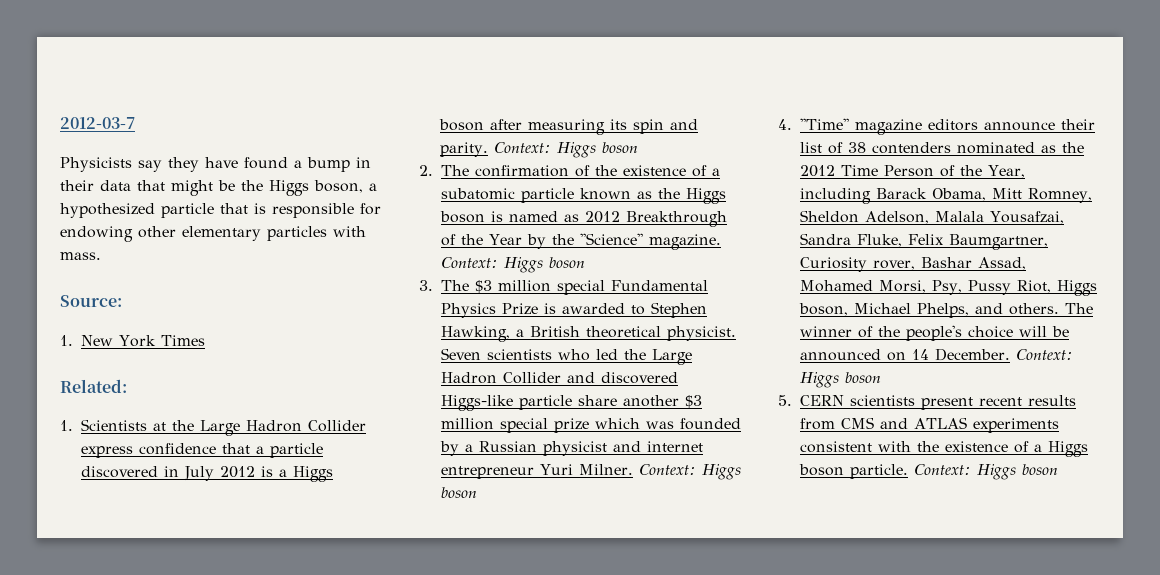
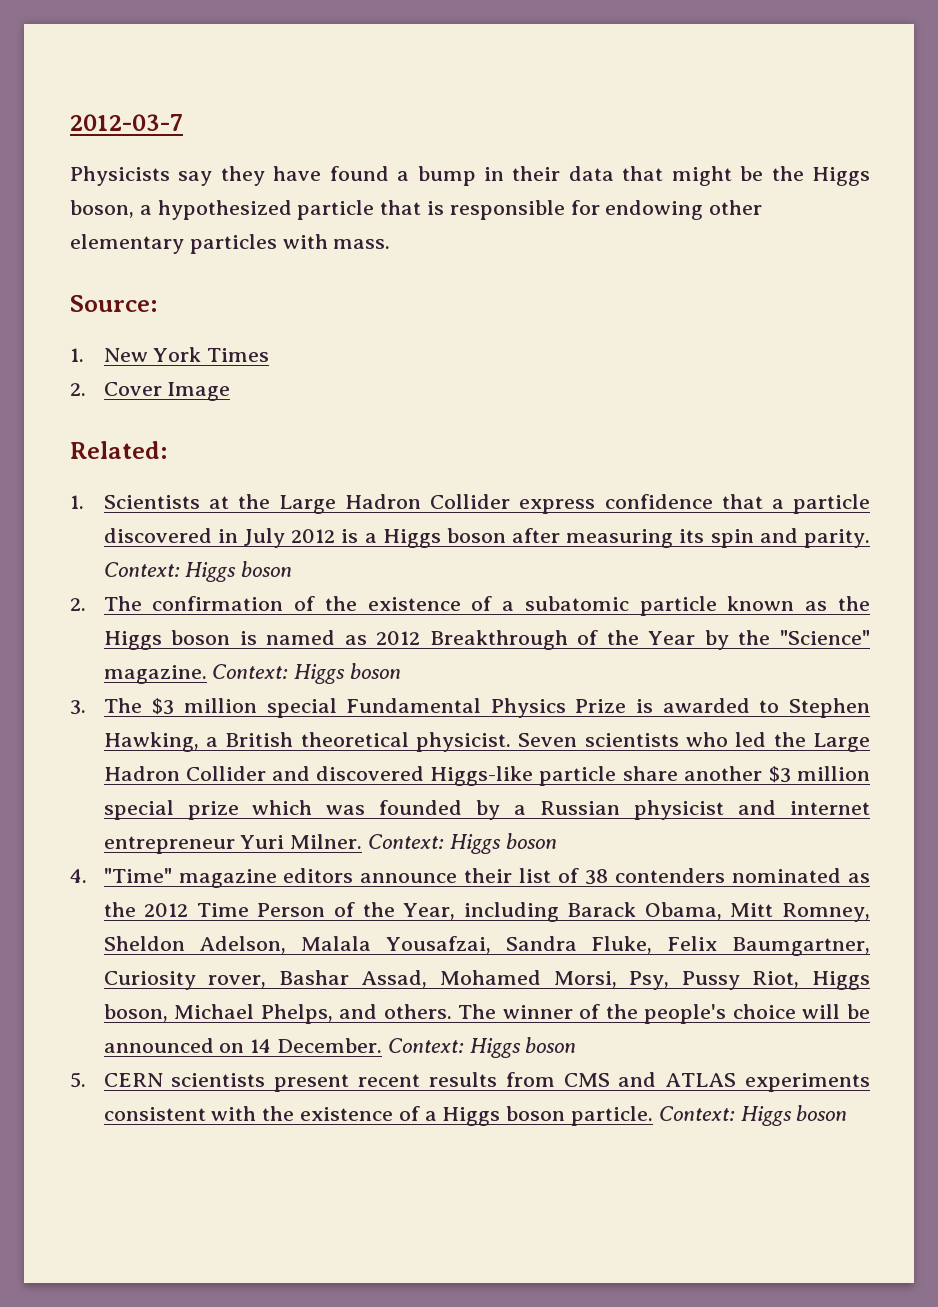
(205, 340) none -> [70,382,231,401] // 2. Cover Image
[579,233,643,245] ''Science'' -> [780,630,871,645] "Science"
[800,118,849,130] ''Time'' -> [103,868,172,883] "Time"

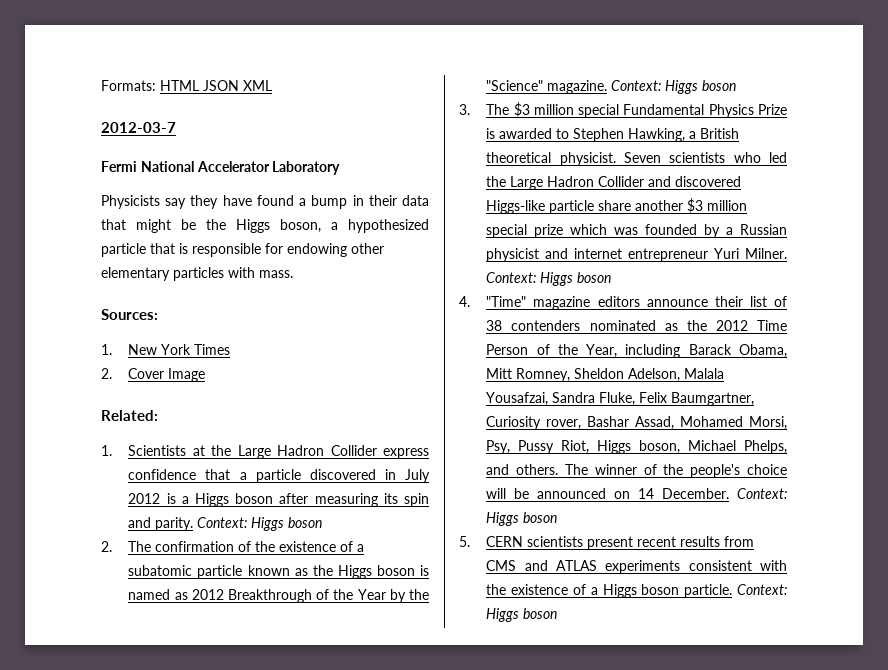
[70,114,183,131] 2012-03-7 -> [101,80,272,91] [101,122,176,133] [101,161,341,175] Formats: HTML JSON XML // 2012-03-7 // Fermi National Accelerator Laboratory
[70,295,158,312] Source: -> [101,309,158,320] Sources:

